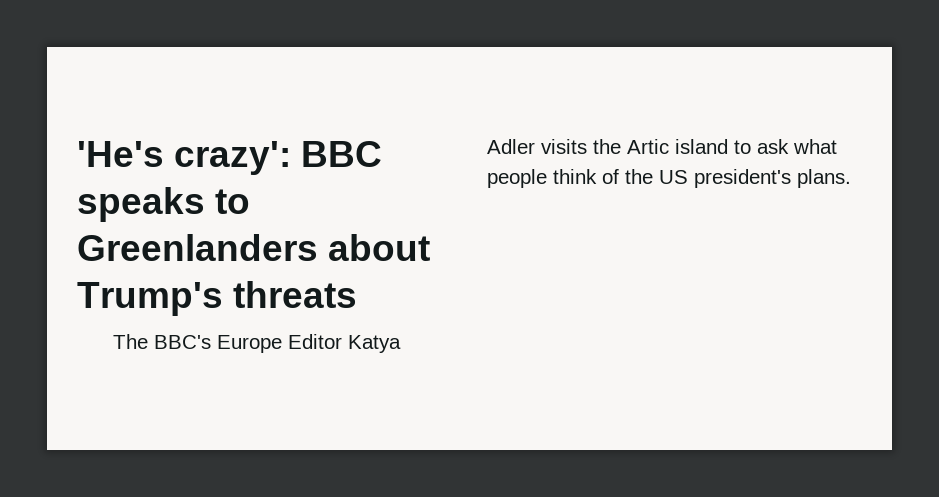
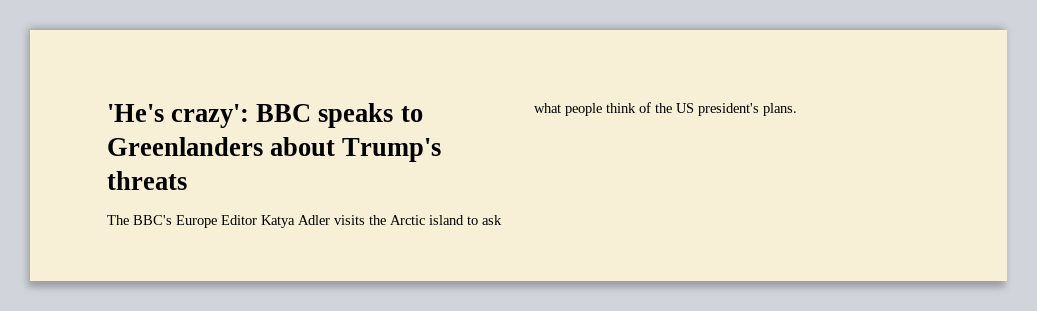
[627,139,669,154] Artic -> [390,215,425,225] Arctic

